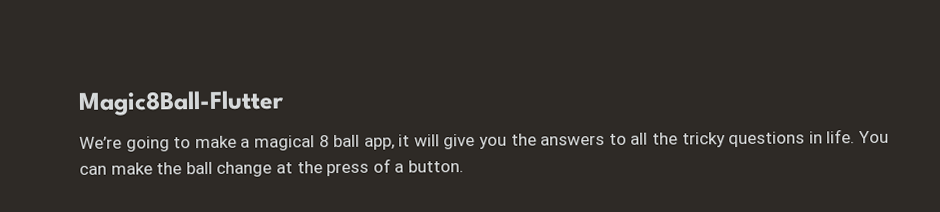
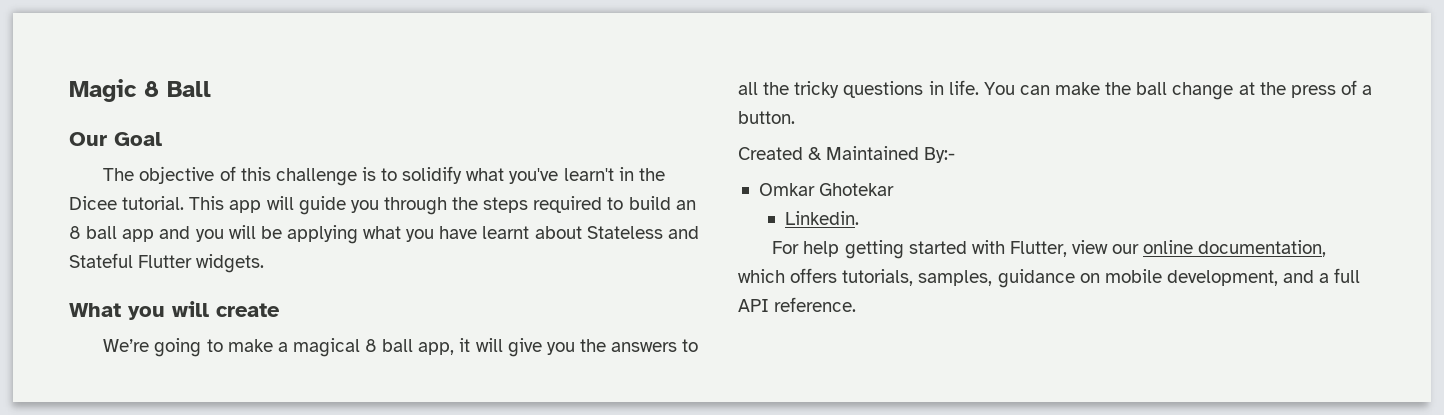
[78,90,285,116] Magic8Ball-Flutter -> [69,79,211,102] [69,132,162,146] [103,166,665,186] [69,196,696,215] [69,225,699,244] [69,253,265,273] [69,301,280,320] Magic 8 Ball // Our Goal // The objective of this challenge is to solidify what you've learn't in the Dicee tutorial. This app will guide you through the steps required to build an 8 ball app and you will be applying what you have learnt about Stateless and Stateful Flutter widgets. // What you will create
(464, 166) none -> [738,146,956,163] [758,183,895,196] [785,211,860,225] [772,240,1327,259] [738,268,1361,288] [738,297,857,312] // Created & Maintained By:- // Omkar Ghotekar // Linkedin. // For help getting started with Flutter, view our online documentation, which offers tutorials, samples, guidance on mobile development, and a full API reference.

